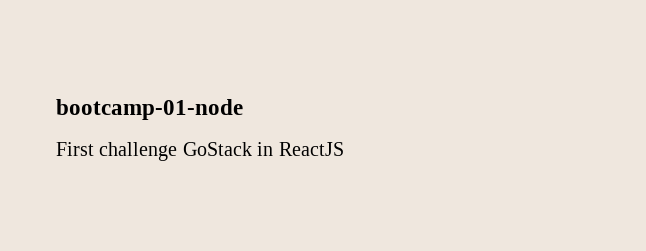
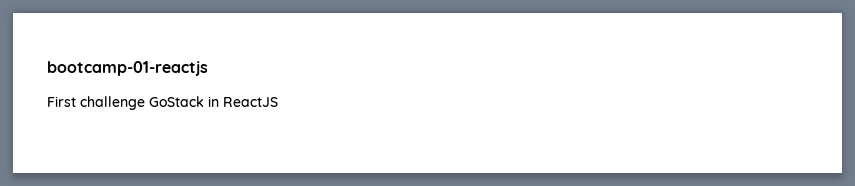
[56,99,243,120] bootcamp-01-node -> [47,61,208,76] bootcamp-01-reactjs

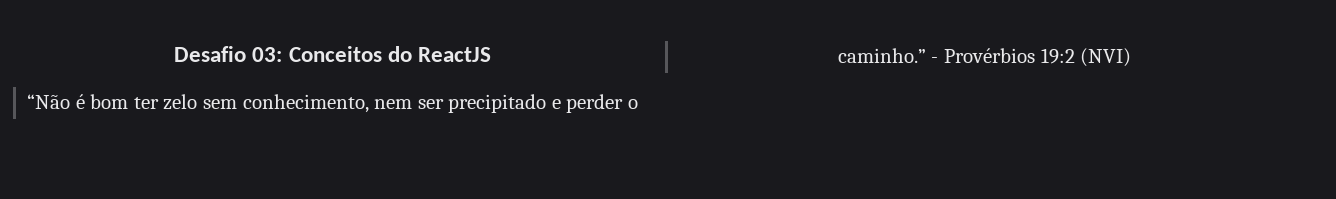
[47,61,208,76] [47,96,278,110] bootcamp-01-reactjs // First challenge GoStack in ReactJS -> [174,46,491,62] [27,94,638,113] [837,48,1132,67] Desafio 03: Conceitos do ReactJS // “Não é bom ter zelo sem conhecimento, nem ser precipitado e perder o caminho.” - Provérbios 19:2 (NVI)

